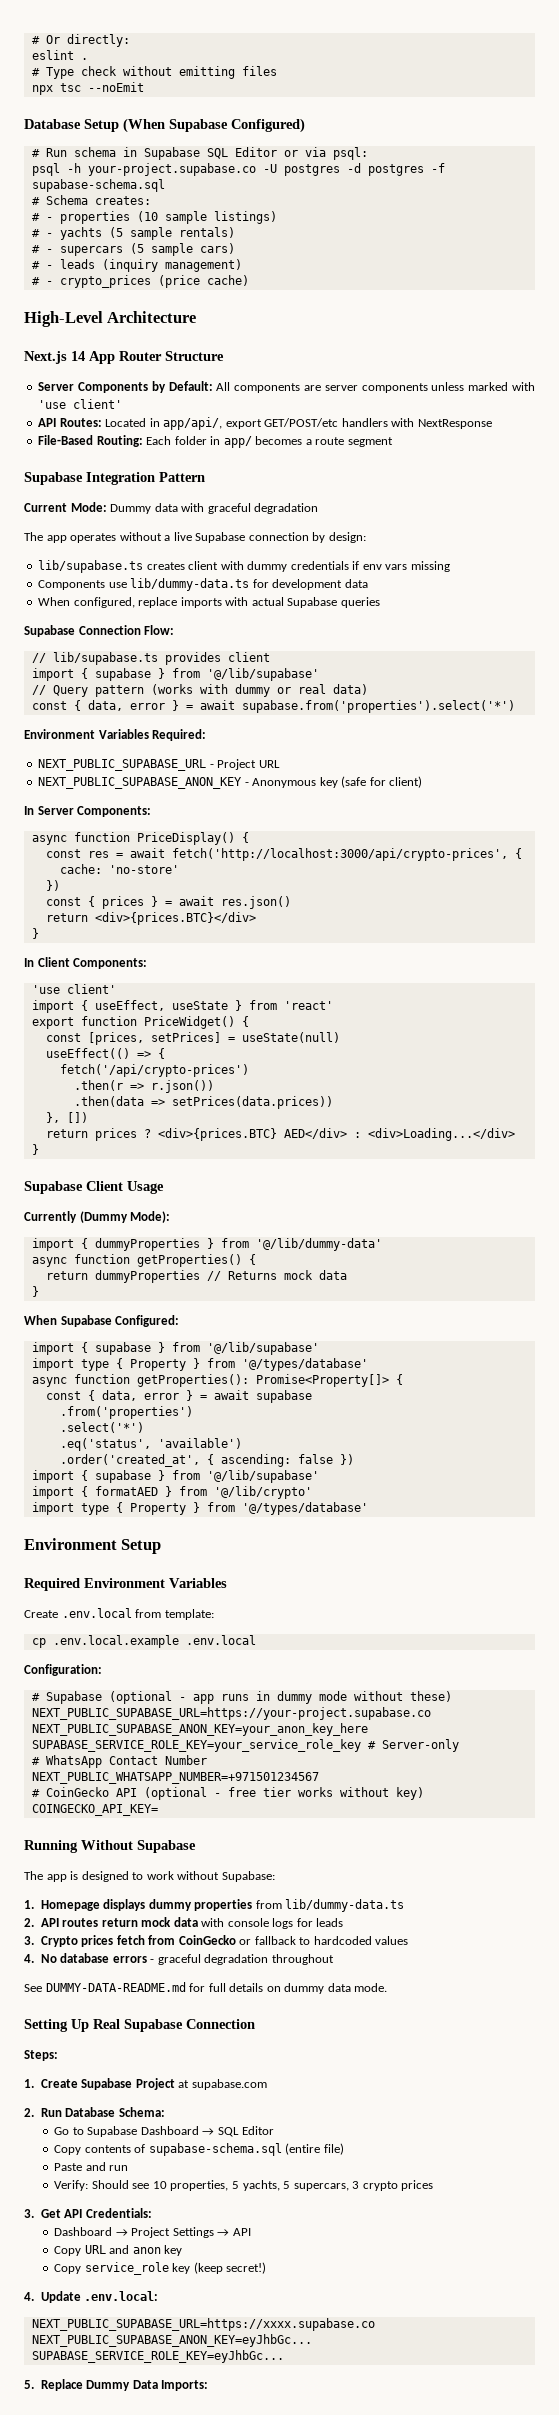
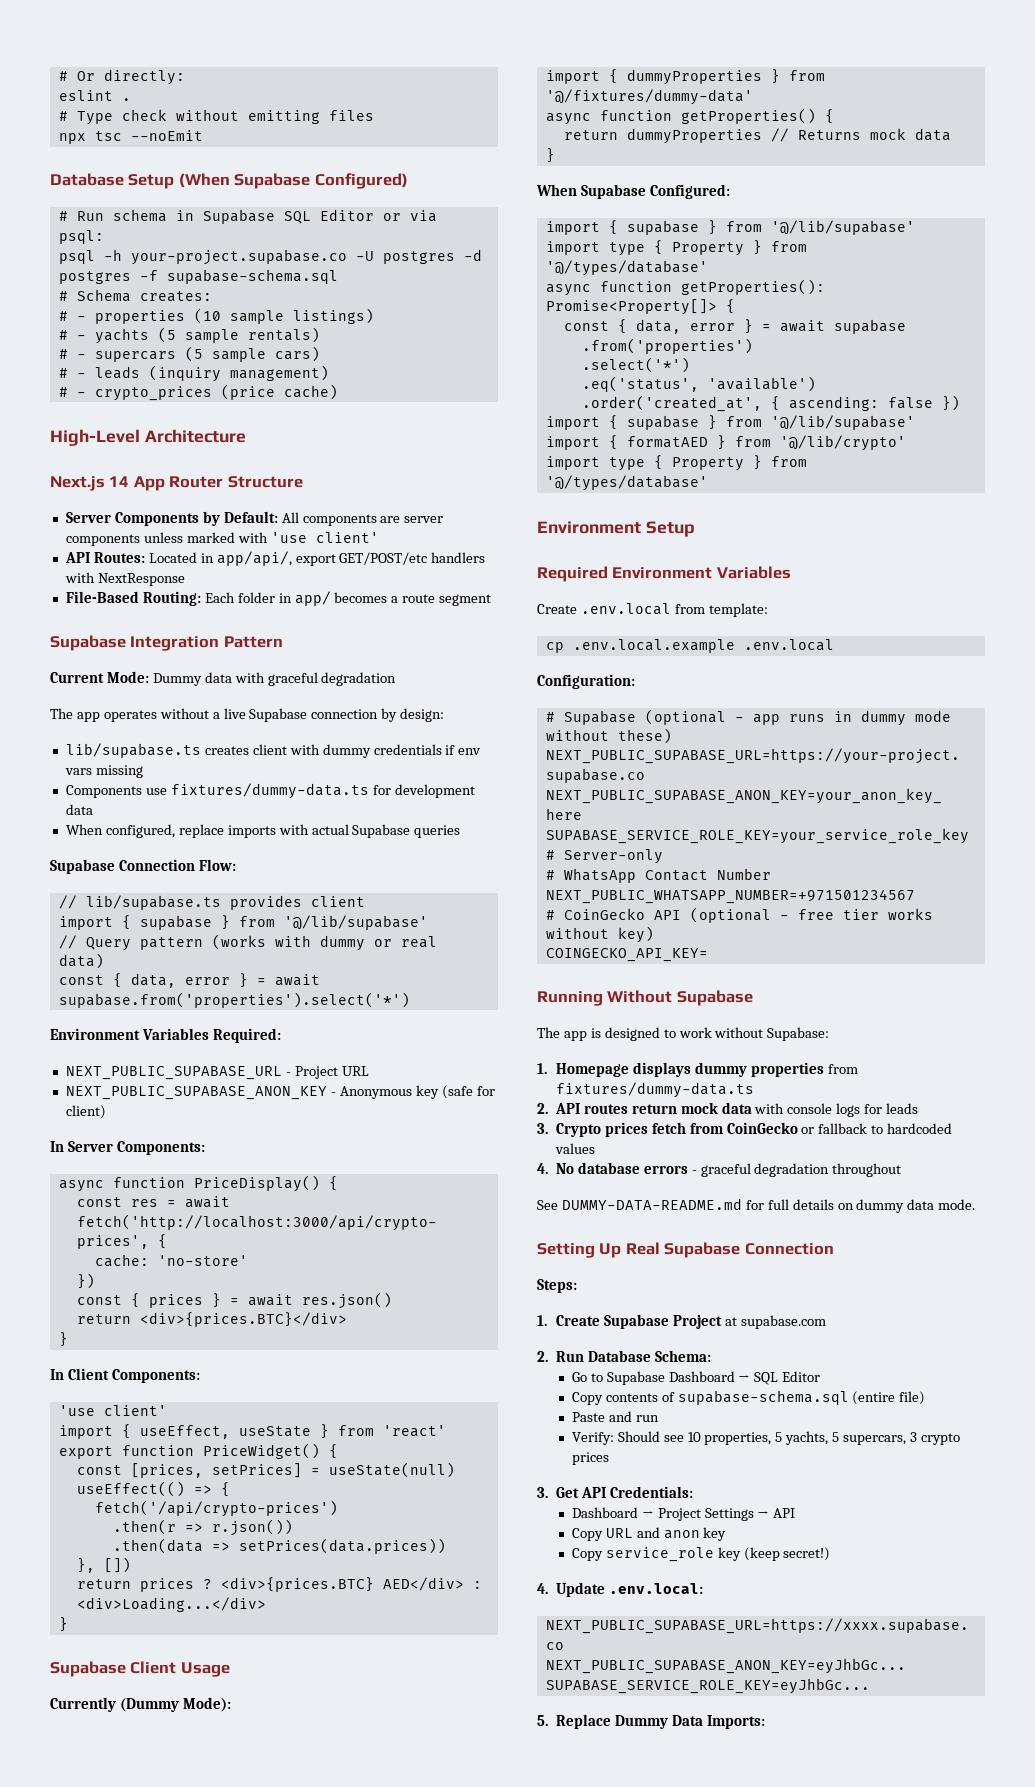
[130,578,250,591] lib/dummy-data.ts -> [170,783,369,799] fixtures/dummy-data.ts
[255,1238,382,1251] '@/lib/dummy-data' -> [545,89,753,105] '@/fixtures/dummy-data'
[285,1899,405,1912] lib/dummy-data.ts -> [555,1082,754,1098] fixtures/dummy-data.ts

